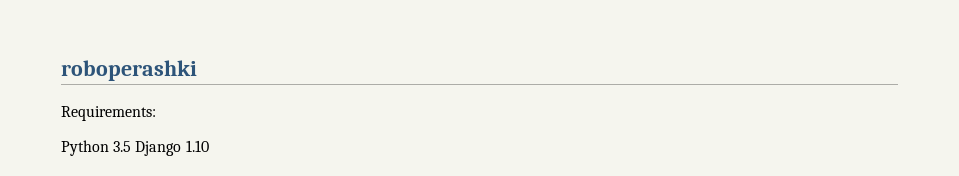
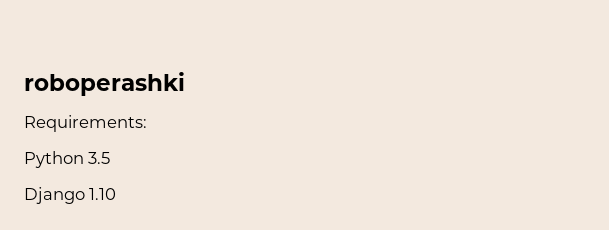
(132, 146) none -> (111, 158) //

